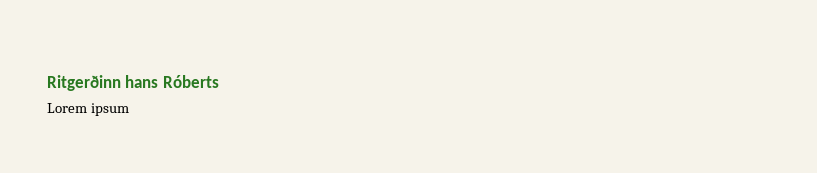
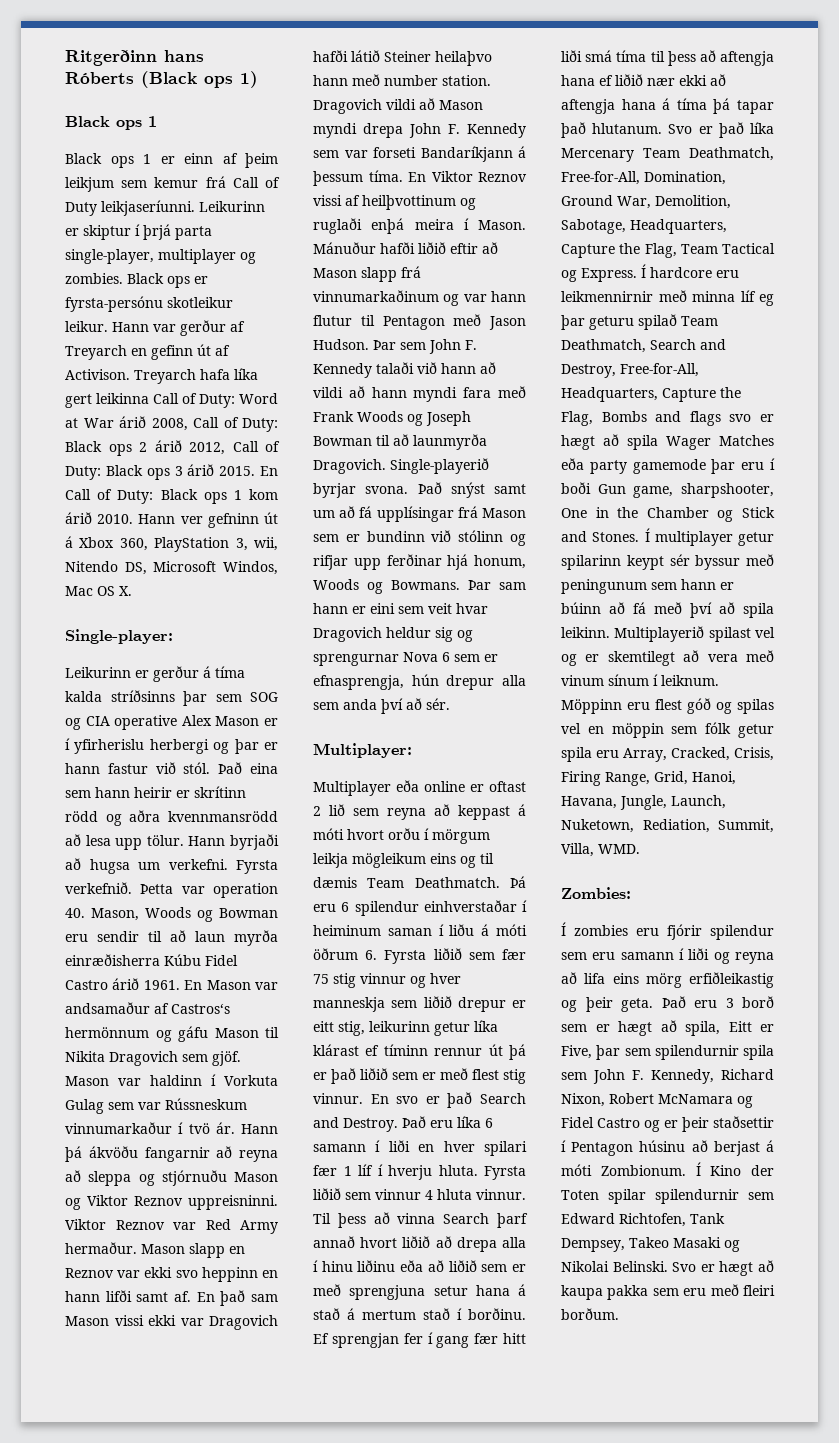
[47,103,129,116] // Lorem ipsum -> [141,71,258,88] [65,116,157,130] [65,153,278,168] [65,176,280,192] [65,200,265,216] [65,224,212,240] [65,249,256,264] [65,273,208,288] [65,296,233,312] [65,320,245,336] [65,344,230,360] [65,368,258,384] [65,393,278,408] [65,416,278,432] [65,440,280,456] [65,464,278,480] [65,489,278,504] [65,512,278,528] [65,536,278,552] [65,561,278,575] [65,586,132,596] [65,629,173,644] [65,666,245,682] [65,690,278,706] [65,715,278,730] [65,738,278,754] [65,762,278,774] [65,786,246,798] [65,810,278,826] [65,834,279,850] [65,858,278,874] [65,882,278,898] [65,907,278,922] [65,930,278,946] [65,954,238,966] [65,978,278,990] [65,1002,230,1014] [65,1026,279,1042] [65,1051,241,1066] [65,1074,278,1086] [65,1098,247,1114] [65,1122,278,1134] [65,1146,278,1162] [65,1170,278,1186] [65,1195,278,1210] [65,1219,278,1234] [65,1242,245,1258] [65,1267,278,1282] [65,1290,278,1306] [65,1315,278,1330] [313,50,492,66] [313,74,491,86] [313,98,483,114] [313,123,526,138] [313,146,526,162] [313,170,527,186] [313,195,476,210] [313,218,526,234] [313,242,498,254] [313,266,421,282] [313,290,526,306] [313,314,526,330] [313,339,477,354] [313,362,496,378] [313,386,526,402] [313,411,471,426] [313,434,487,450] [313,458,489,474] [313,482,526,498] [313,506,526,522] [313,530,526,546] [313,554,526,570] [313,579,526,594] [313,603,488,614] [313,627,473,642] [313,652,498,666] [313,674,526,690] [313,698,450,714] [313,743,412,758] [313,780,526,796] [313,804,526,820] [313,828,490,844] [313,853,494,868] [313,876,526,888] [313,900,527,916] [313,924,527,936] [313,948,526,964] [313,973,461,988] [313,996,526,1012] [313,1020,498,1036] [313,1044,526,1060] [313,1068,526,1084] [313,1092,526,1108] [313,1116,493,1132] [313,1140,527,1156] [313,1164,526,1180] [313,1188,526,1200] [313,1212,528,1228] [313,1236,526,1252] [313,1260,526,1272] [313,1284,526,1300] [313,1308,526,1320] [313,1332,526,1348] [561,50,774,66] [561,74,726,86] [561,98,774,114] [561,122,774,138] [561,147,774,162] [561,171,726,185] [561,195,731,209] [561,219,727,234] [561,243,775,258] [561,264,739,282] [561,290,774,306] [561,314,718,330] [561,339,726,353] [561,363,699,378] [561,387,741,402] [561,411,774,426] [561,434,774,450] [561,458,775,474] [561,482,774,498] [561,507,775,522] [561,528,774,546] [561,554,774,570] [561,579,734,594] [561,602,774,618] [561,626,775,642] [561,650,774,666] [561,674,719,686] [561,698,774,714] [561,722,774,738] [561,747,774,762] [561,771,736,786] [561,795,726,810] [561,819,774,833] [561,843,640,857] [561,887,631,899] [561,922,774,940] [561,948,774,964] [561,972,774,988] [561,996,774,1012] [561,1020,774,1036] [561,1045,774,1060] [561,1069,774,1084] [561,1093,753,1108] [561,1116,774,1132] [561,1140,774,1156] [561,1162,774,1176] [561,1189,774,1204] [561,1213,725,1227] [561,1237,740,1252] [561,1260,774,1276] [561,1284,775,1300] [561,1308,619,1320] (Black ops 1) // Black ops 1 // Black ops 1 er einn af þeim leikjum sem kemur frá Call of Duty leikjaseríunni. Leikurinn er skiptur í þrjá parta single-player, multiplayer og zombies. Black ops er fyrsta-persónu skotleikur leikur. Hann var gerður af Treyarch en gefinn út af Activison. Treyarch hafa líka gert leikinna Call of Duty: Word at War árið 2008, Call of Duty: Black ops 2 árið 2012, Call of Duty: Black ops 3 árið 2015. En Call of Duty: Black ops 1 kom árið 2010. Hann ver gefninn út á Xbox 360, PlayStation 3, wii, Nitendo DS, Microsoft Windos, Mac OS X. // Single-player: // Leikurinn er gerður á tíma kalda stríðsinns þar sem SOG og CIA operative Alex Mason er í yfirherislu herbergi og þar er hann fastur við stól. Það eina sem hann heirir er skrítinn rödd og aðra kvennmansrödd að lesa upp tölur. Hann byrjaði að hugsa um verkefni. Fyrsta verkefnið. Þetta var operation 40. Mason, Woods og Bowman eru sendir til að laun myrða einræðisherra Kúbu Fidel Castro árið 1961. En Mason var andsamaður af Castros‘s hermönnum og gáfu Mason til Nikita Dragovich sem gjöf. Mason var haldinn í Vorkuta Gulag sem var Rússneskum vinnumarkaður í tvö ár. Hann þá ákvöðu fangarnir að reyna að sleppa og stjórnuðu Mason og Viktor Reznov uppreisninni. Viktor Reznov var Red Army hermaður. Mason slapp en Reznov var ekki svo heppinn en hann lifði samt af. En það sam Mason vissi ekki var Dragovich hafði látið Steiner heilaþvo hann með number station. Dragovich vildi að Mason myndi drepa John F. Kennedy sem var forseti Bandaríkjann á þessum tíma. En Viktor Reznov vissi af heilþvottinum og ruglaði enþá meira í Mason. Mánuður hafði liðið eftir að Mason slapp frá vinnumarkaðinum og var hann flutur til Pentagon með Jason Hudson. Þar sem John F. Kennedy talaði við hann að vildi að hann myndi fara með Frank Woods og Joseph Bowman til að launmyrða Dragovich. Single-playerið byrjar svona. Það snýst samt um að fá upplísingar frá Mason sem er bundinn við stólinn og rifjar upp ferðinar hjá honum, Woods og Bowmans. Þar sam hann er eini sem veit hvar Dragovich heldur sig og sprengurnar Nova 6 sem er efnasprengja, hún drepur alla sem anda því að sér. // Multiplayer: // Multiplayer eða online er oftast 2 lið sem reyna að keppast á móti hvort orðu í mörgum leikja mögleikum eins og til dæmis Team Deathmatch. Þá eru 6 spilendur einhverstaðar í heiminum saman í liðu á móti öðrum 6. Fyrsta liðið sem fær 75 stig vinnur og hver manneskja sem liðið drepur er eitt stig, leikurinn getur líka klárast ef tíminn rennur út þá er það liðið sem er með flest stig vinnur. En svo er það Search and Destroy. Það eru líka 6 samann í liði en hver spilari fær 1 líf í hverju hluta. Fyrsta liðið sem vinnur 4 hluta vinnur. Til þess að vinna Search þarf annað hvort liðið að drepa alla í hinu liðinu eða að liðið sem er með sprengjuna setur hana á stað á mertum stað í borðinu. Ef sprengjan fer í gang fær hitt liði smá tíma til þess að aftengja hana ef liðið nær ekki að aftengja hana á tíma þá tapar það hlutanum. Svo er það líka Mercenary Team Deathmatch, Free-for-All, Domination, Ground War, Demolition, Sabotage, Headquarters, Capture the Flag, Team Tactical og Express. Í hardcore eru leikmennirnir með minna líf eg þar geturu spilað Team Deathmatch, Search and Destroy, Free-for-All, Headquarters, Capture the Flag, Bombs and flags svo er hægt að spila Wager Matches eða party gamemode þar eru í boði Gun game, sharpshooter, One in the Chamber og Stick and Stones. Í multiplayer getur spilarinn keypt sér byssur með peningunum sem hann er búinn að fá með því að spila leikinn. Multiplayerið spilast vel og er skemtilegt að vera með vinum sínum í leiknum. Möppinn eru flest góð og spilas vel en möppin sem fólk getur spila eru Array, Cracked, Crisis, Firing Range, Grid, Hanoi, Havana, Jungle, Launch, Nuketown, Rediation, Summit, Villa, WMD. // Zombies: // Í zombies eru fjórir spilendur sem eru samann í liði og reyna að lifa eins mörg erfiðleikastig og þeir geta. Það eru 3 borð sem er hægt að spila, Eitt er Five, þar sem spilendurnir spila sem John F. Kennedy, Richard Nixon, Robert McNamara og Fidel Castro og er þeir staðsettir í Pentagon húsinu að berjast á móti Zombionum. Í Kino der Toten spilar spilendurnir sem Edward Richtofen, Tank Dempsey, Takeo Masaki og Nikolai Belinski. Svo er hægt að kaupa pakka sem eru með fleiri borðum.

